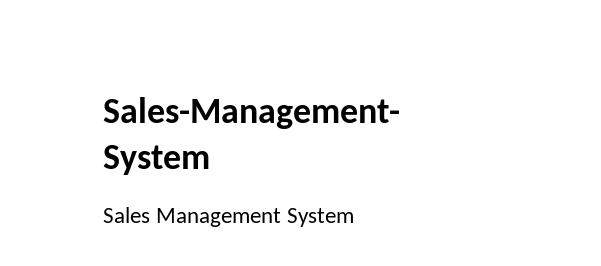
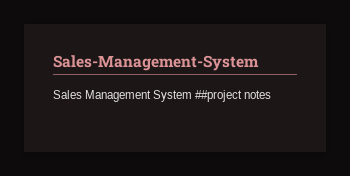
(355, 217) none -> [195,90,272,102] ##project notes

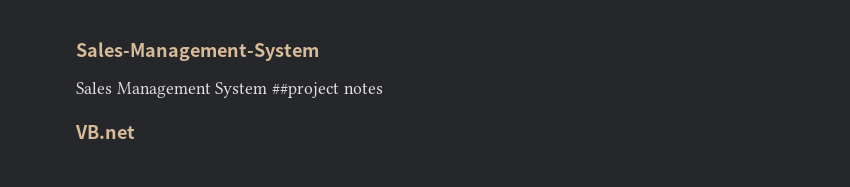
(272, 94) none -> [75,125,135,139] // VB.net

